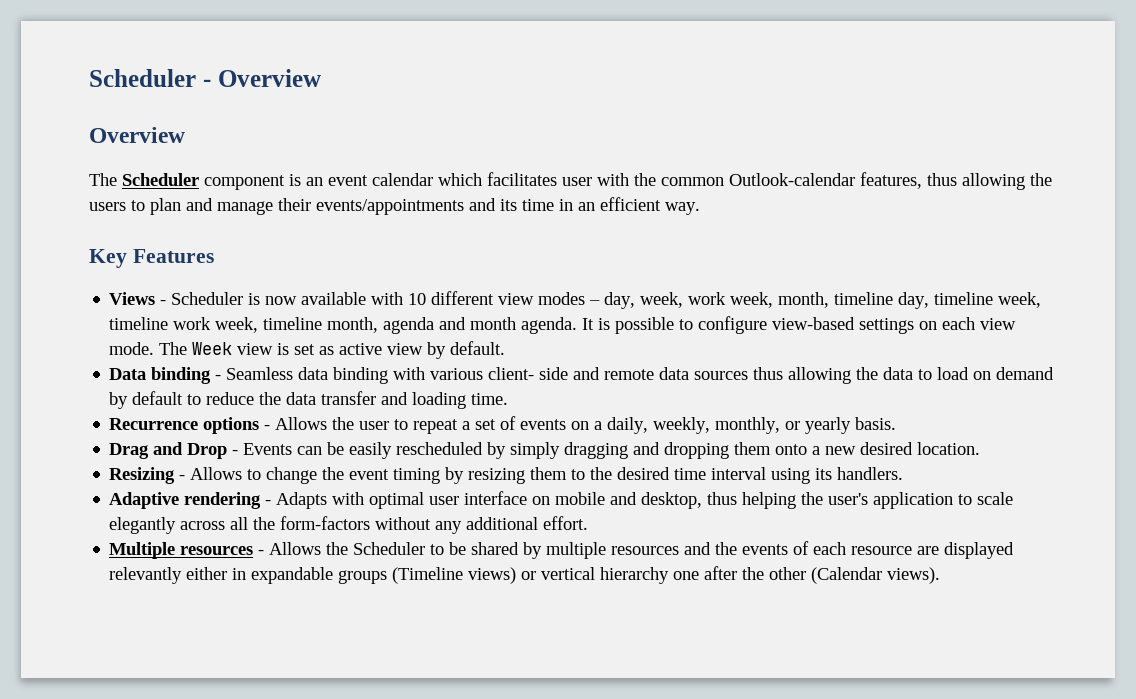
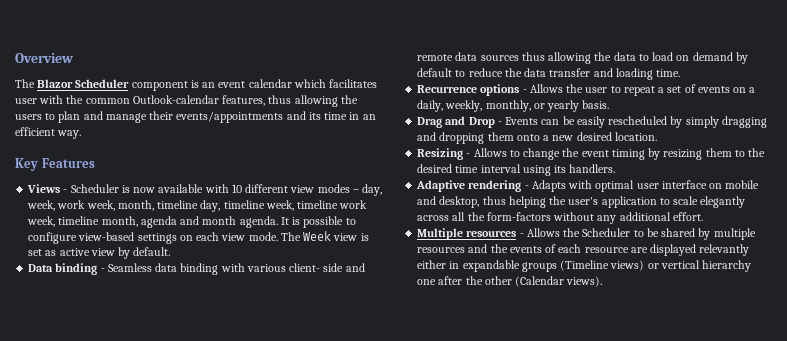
[89,69,321,87] Scheduler - Overview // -> (15, 58) none
(117, 179) none -> [37,79,74,88] Blazor

